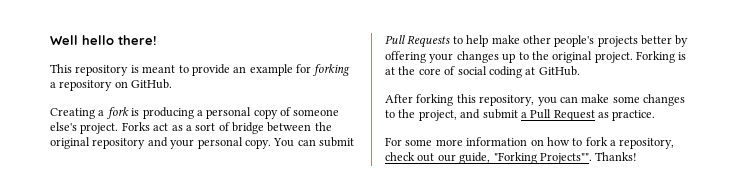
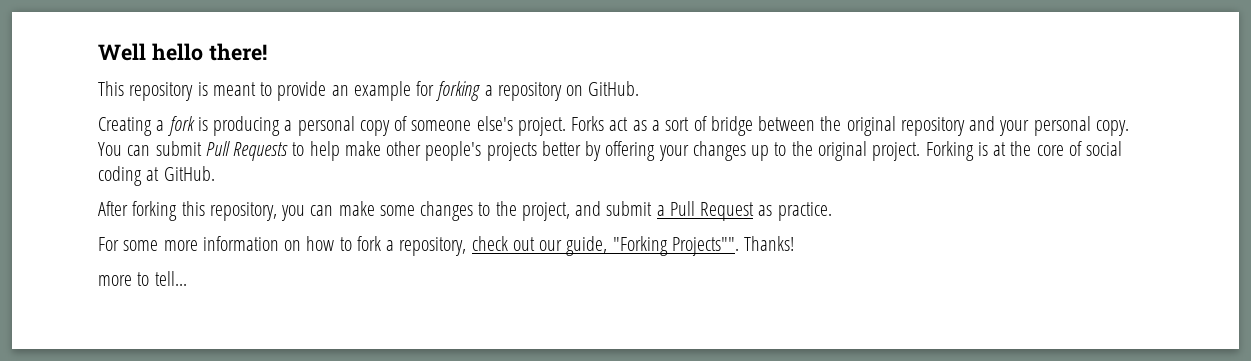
(638, 156) none -> [98,271,187,286] // more to tell...

